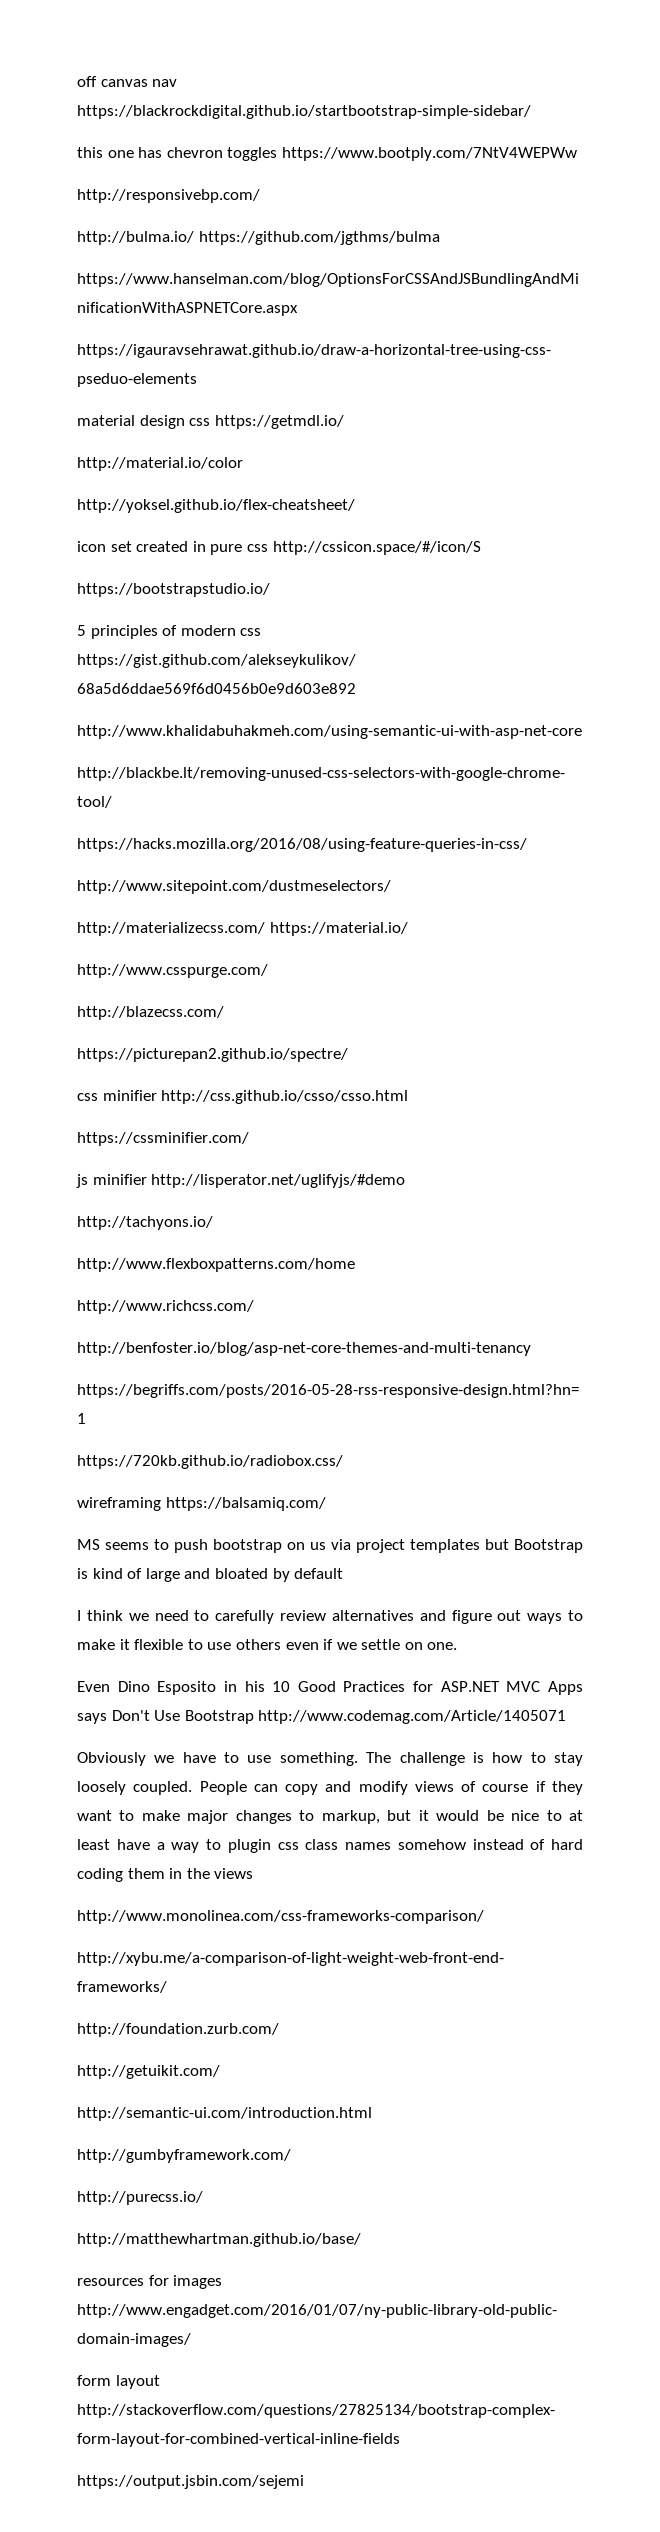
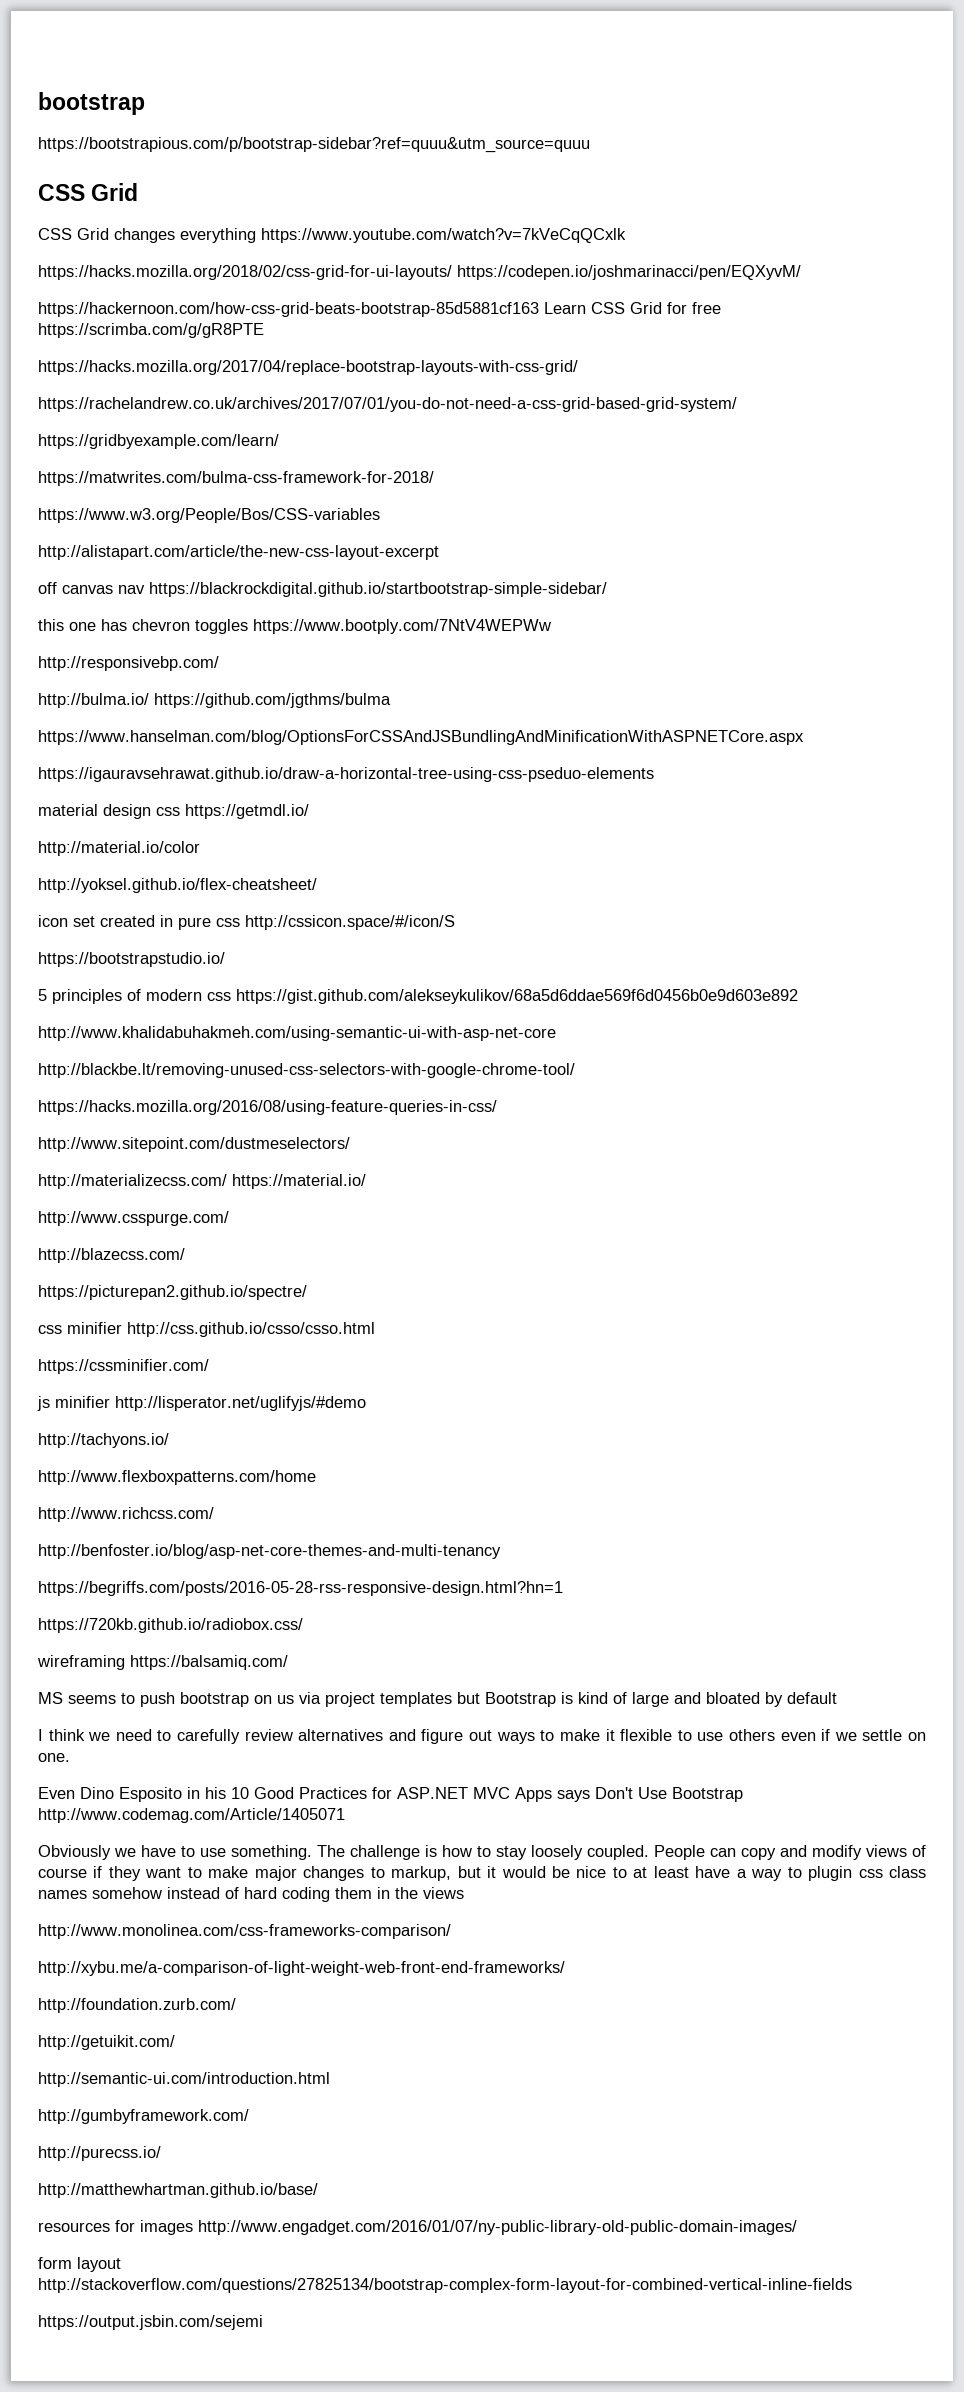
(77, 81) none -> [38,92,145,115] [38,137,590,153] [38,183,139,201] [38,228,626,243] [38,265,801,280] [38,302,721,317] [38,323,264,338] [38,360,578,375] [38,397,737,412] [38,434,279,449] [38,471,434,486] [38,508,380,523] [38,545,439,560] bootstrap // https://bootstrapious.com/p/bootstrap-sidebar?ref=quuu&utm_source=quuu // CSS Grid // CSS Grid changes everything https://www.youtube.com/watch?v=7kVeCqQCxlk // https://hacks.mozilla.org/2018/02/css-grid-for-ui-layouts/ https://codepen.io/joshmarinacci/pen/EQXyvM/ // https://hackernoon.com/how-css-grid-beats-bootstrap-85d5881cf163 Learn CSS Grid for free https://scrimba.com/g/gR8PTE // https://hacks.mozilla.org/2017/04/replace-bootstrap-layouts-with-css-grid/ // https://rachelandrew.co.uk/archives/2017/07/01/you-do-not-need-a-css-grid-based-grid-system/ // https://gridbyexample.com/learn/ // https://matwrites.com/bulma-css-framework-for-2018/ // https://www.w3.org/People/Bos/CSS-variables // http://alistapart.com/article/the-new-css-layout-excerpt //

